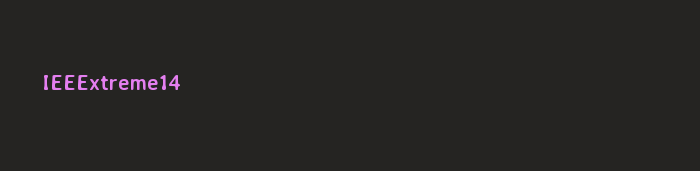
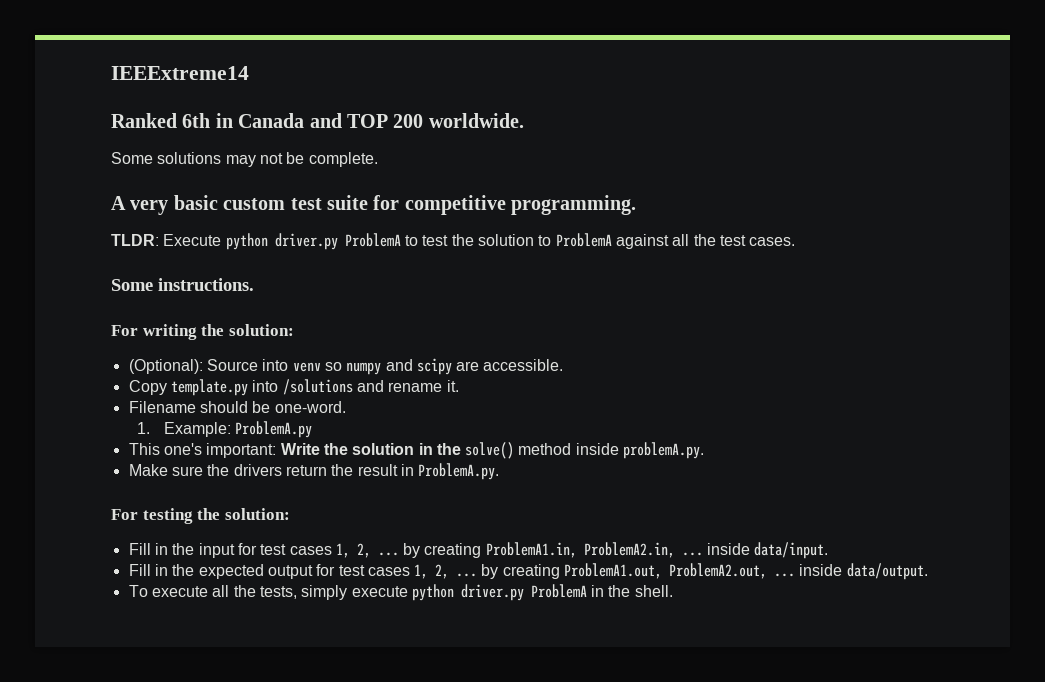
(181, 82) none -> [111,113,524,128] [111,152,378,167] [111,195,637,215] [111,233,796,250] [111,278,254,291] [111,324,294,340] [128,358,564,375] [128,379,459,396] [128,401,346,413] [137,421,312,438] [128,442,705,459] [128,463,500,480] [111,508,290,524] [128,542,829,559] [128,563,928,580] [128,584,673,601] // Ranked 6th in Canada and TOP 200 worldwide. // Some solutions may not be complete. // A very basic custom test suite for competitive programming. // TLDR: Execute python driver.py ProblemA to test the solution to ProblemA against all the test cases. // Some instructions. // For writing the solution: // (Optional): Source into venv so numpy and scipy are accessible. // Copy template.py into /solutions and rename it. // Filename should be one-word. // 1. Example: ProblemA.py // This one's important: Write the solution in the solve() method inside problemA.py. // Make sure the drivers return the result in ProblemA.py. // For testing the solution: // Fill in the input for test cases 1, 2, ... by creating ProblemA1.in, ProblemA2.in, ... inside data/input. // Fill in the expected output for test cases 1, 2, ... by creating ProblemA1.out, ProblemA2.out, ... inside data/output. // To execute all the tests, simply execute python driver.py ProblemA in the shell.

